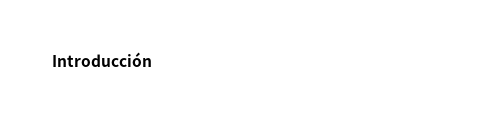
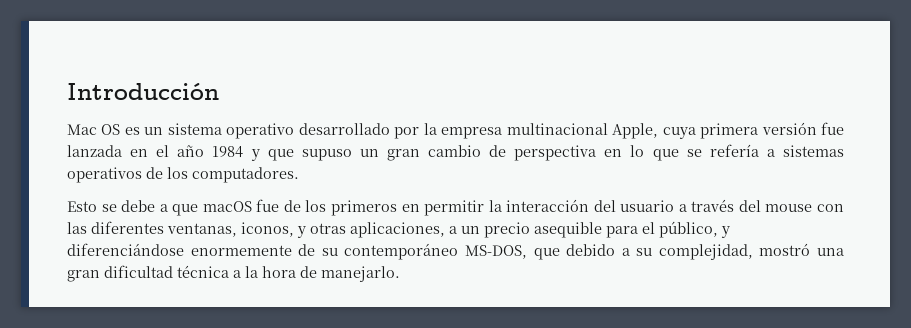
(152, 59) none -> [67,122,844,139] [67,144,844,161] [67,167,299,183] [67,199,844,216] [67,221,730,238] [67,243,845,260] [67,265,400,282] // Mac OS es un sistema operativo desarrollado por la empresa multinacional Apple, cuya primera versión fue lanzada en el año 1984 y que supuso un gran cambio de perspectiva en lo que se refería a sistemas operativos de los computadores. // Esto se debe a que macOS fue de los primeros en permitir la interacción del usuario a través del mouse con las diferentes ventanas, iconos, y otras aplicaciones, a un precio asequible para el público, y diferenciándose enormemente de su contemporáneo MS-DOS, que debido a su complejidad, mostró una gran dificultad técnica a la hora de manejarlo.

